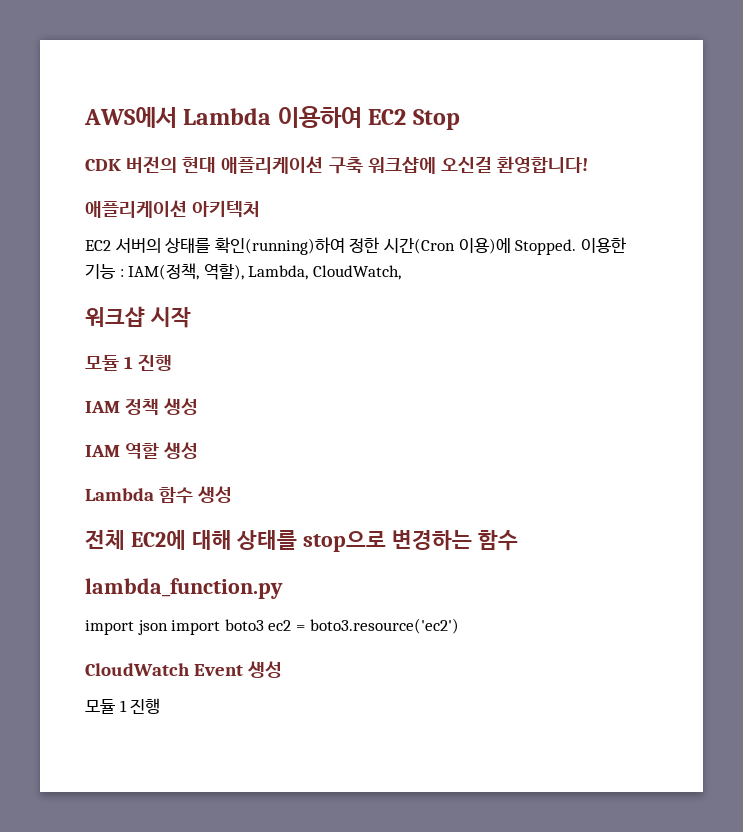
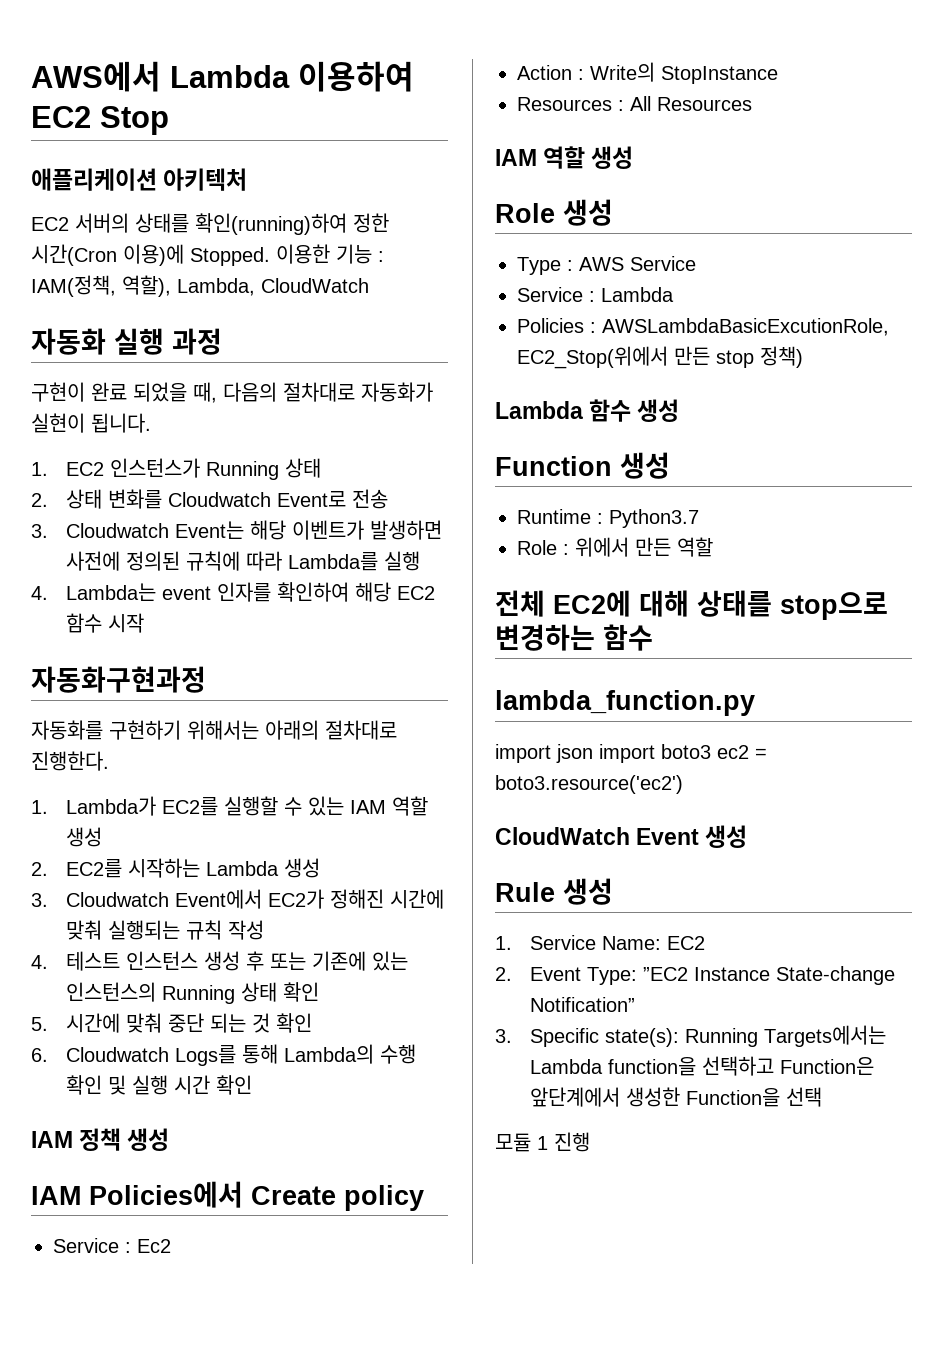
[85,156,588,174] // CDK 버전의 현대 애플리케이션 구축 워크샵에 오신걸 환영합니다! -> (169, 120) none
[312,265,401,280] [85,306,191,328] [85,355,173,371] [85,398,199,415] [85,442,199,459] [85,486,233,504] CloudWatch, // 워크샵 시작 // 모듈 1 진행 // IAM 정책 생성 // IAM 역할 생성 // Lambda 함수 생성 -> [261,278,369,293] [31,328,222,355] [31,382,433,403] [31,413,151,433] [31,458,322,480] [31,489,389,509] [31,520,443,540] [66,551,421,571] [31,582,436,602] [66,613,145,633] [31,666,206,693] [31,720,397,740] [31,751,109,771] [31,796,429,816] [66,827,103,847] [31,858,321,878] [31,889,445,909] [66,920,265,940] [31,951,409,971] [66,982,320,1004] [31,1013,313,1033] [31,1044,417,1066] [66,1075,253,1095] [31,1128,170,1151] [31,1181,424,1211] [53,1238,171,1253] [517,62,778,84] [517,96,752,111] [495,146,634,169] [495,199,613,226] [517,256,696,275] [517,287,674,302] [517,318,889,336] [517,346,803,369] [495,399,680,422] [495,452,670,479] [517,509,699,528] [517,537,713,557] CloudWatch // 자동화 실행 과정 // 구현이 완료 되었을 때, 다음의 절차대로 자동화가 실현이 됩니다. // 1. EC2 인스턴스가 Running 상태 // 2. 상태 변화를 Cloudwatch Event로 전송 // 3. Cloudwatch Event는 해당 이벤트가 발생하면 사전에 정의된 규칙에 따라 Lambda를 실행 // 4. Lambda는 event 인자를 확인하여 해당 EC2 함수 시작 // 자동화구현과정 // 자동화를 구현하기 위해서는 아래의 절차대로 진행한다. // 1. Lambda가 EC2를 실행할 수 있는 IAM 역할 생성 // 2. EC2를 시작하는 Lambda 생성 // 3. Cloudwatch Event에서 EC2가 정해진 시간에 맞춰 실행되는 규칙 작성 // 4. 테스트 인스턴스 생성 후 또는 기존에 있는 인스턴스의 Running 상태 확인 // 5. 시간에 맞춰 중단 되는 것 확인 // 6. Cloudwatch Logs를 통해 Lambda의 수행 확인 및 실행 시간 확인 // IAM 정책 생성 // IAM Policies에서 Create policy // Service : Ec2 // Action : Write의 StopInstance // Resources : All Resources // IAM 역할 생성 // Role 생성 // Type : AWS Service // Service : Lambda // Policies : AWSLambdaBasicExcutionRole, EC2_Stop(위에서 만든 stop 정책) // Lambda 함수 생성 // Function 생성 // Runtime : Python3.7 // Role : 위에서 만든 역할
(283, 669) none -> [495,878,613,905] [495,935,706,950] [495,966,896,985] [530,997,636,1012] [495,1025,887,1047] [530,1056,875,1076] [530,1087,823,1107] // Rule 생성 // 1. Service Name: EC2 // 2. Event Type: ”EC2 Instance State-change Notification” // 3. Specific state(s): Running Targets에서는 Lambda function을 선택하고 Function은 앞단계에서 생성한 Function을 선택

